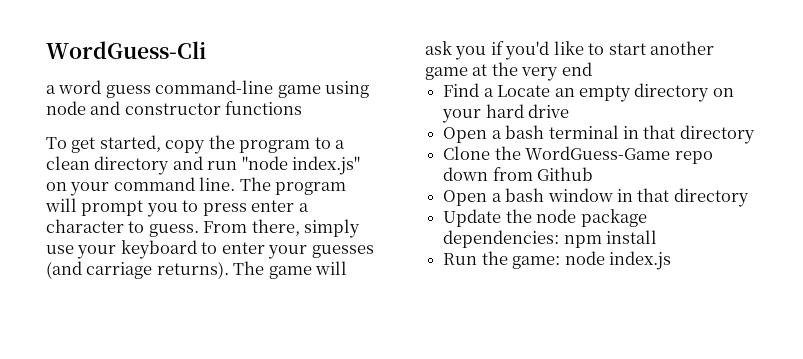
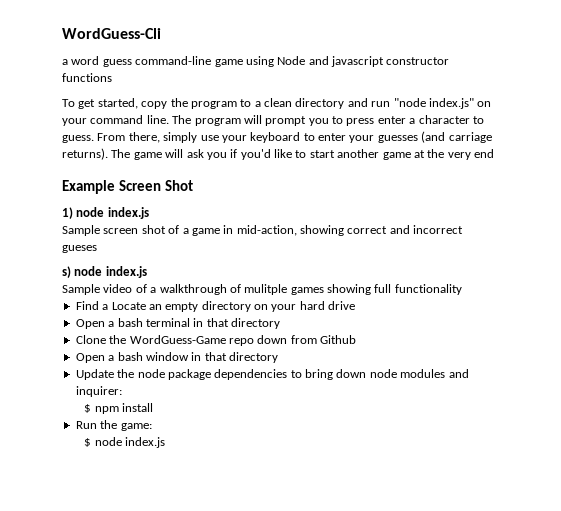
[46,101,121,115] node and -> [277,56,384,67] Node and javascript
(592, 69) none -> [62,180,193,194] [62,207,149,219] [62,225,464,236] [62,245,97,253] [62,266,147,278] [62,284,462,295] // Example Screen Shot // 1) node index.js // Sample screen shot of a game in mid-action, showing correct and incorrect gueses // s) node index.js // Sample video of a walkthrough of mulitple games showing full functionality
[443,230,560,248] dependencies: -> [214,369,469,380] [75,386,122,397] [84,404,92,413] dependencies to bring down node modules and inquirer: // $
(561, 262) none -> [84,438,92,447] // $

